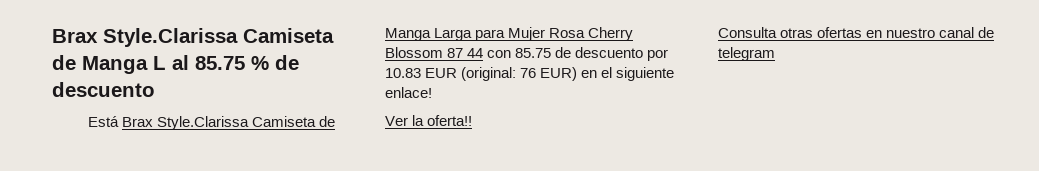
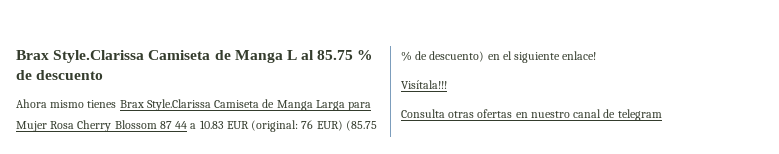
[87,116,119,127] Está -> [16,99,117,108] Ahora mismo tienes
[487,47,669,61] con 85.75 de descuento por -> [190,123,197,129] a
(578, 74) none -> [345,120,377,131] [401,51,485,62] (85.75 % de descuento)
[385,115,473,126] Ver la oferta!! -> [401,80,447,89] Visítala!!!

